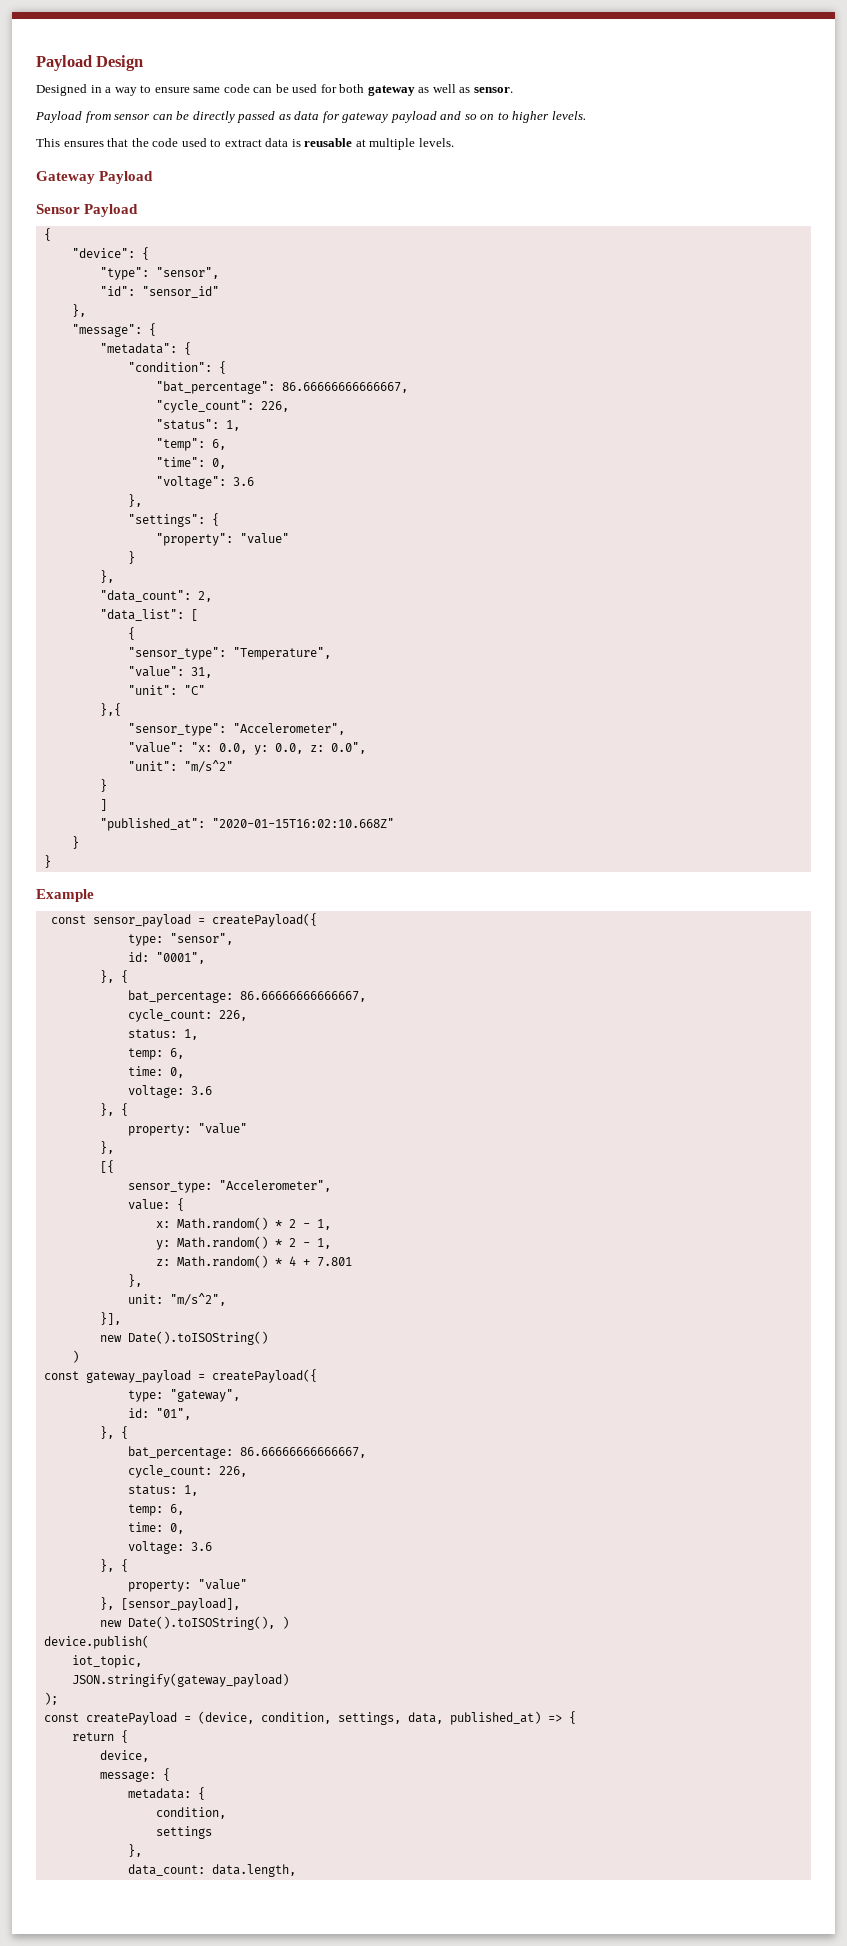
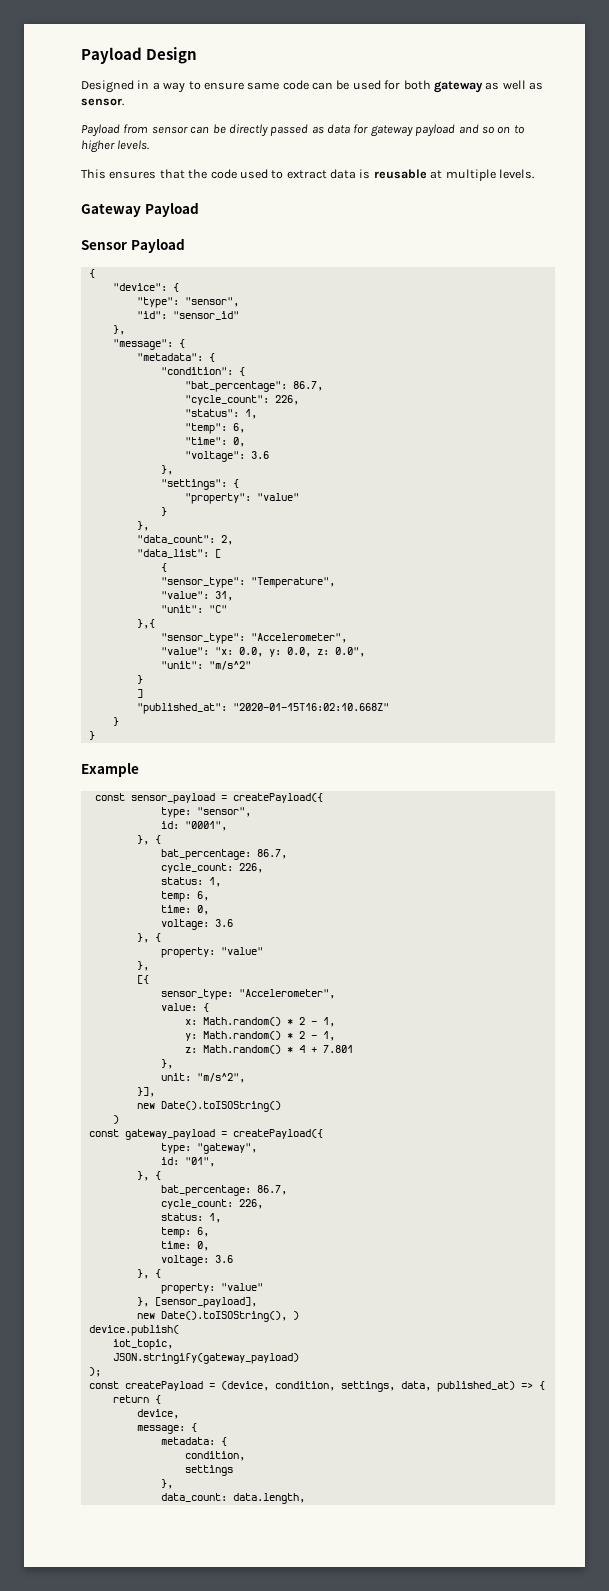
[281,382,408,393] 86.66666666666667, -> [292,381,323,391] 86.7,
[239,991,366,1002] 86.66666666666667, -> [256,849,287,859] 86.7,
[239,1447,366,1458] 86.66666666666667, -> [256,1185,287,1195] 86.7,

